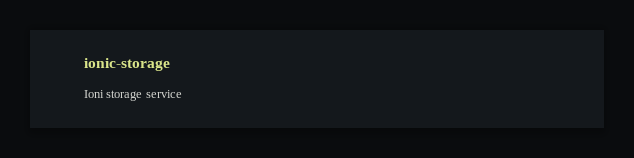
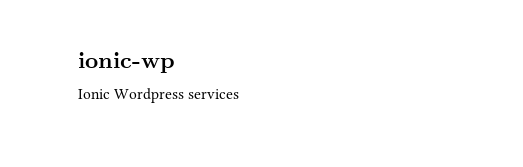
[84,58,170,71] [84,90,182,101] ionic-storage // Ioni storage service -> [78,52,175,73] [78,88,240,103] ionic-wp // Ionic Wordpress services

